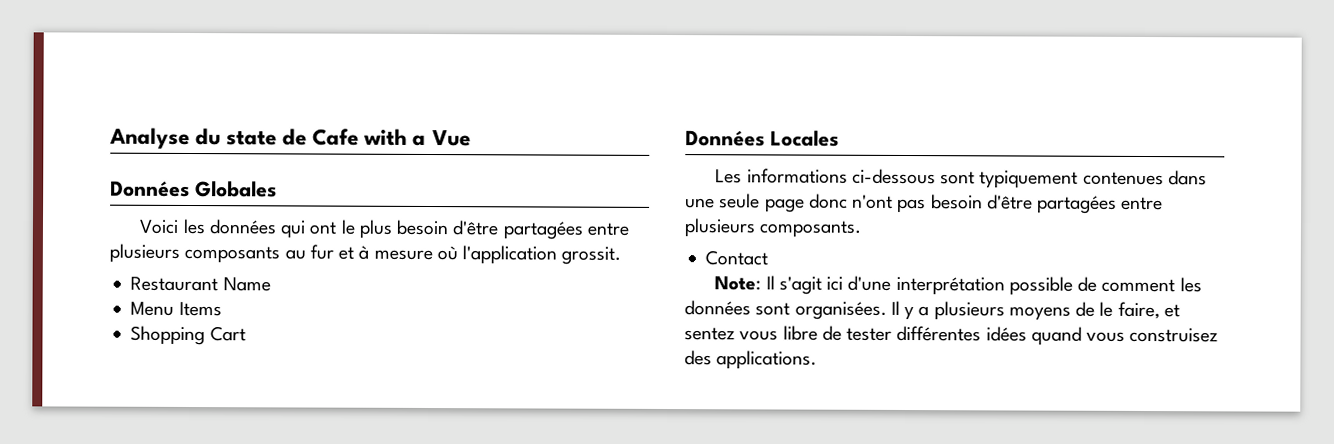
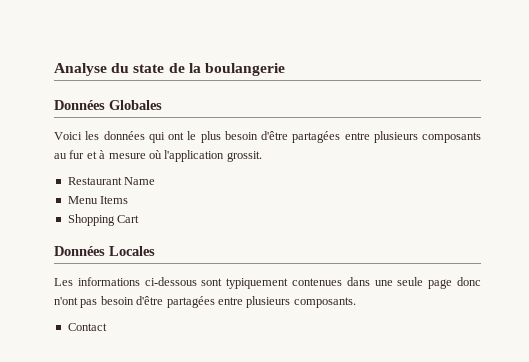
[312,128,471,147] Cafe with a Vue -> [188,63,285,76] la boulangerie
[714,275,1202,296] [684,300,1180,321] [684,325,1219,346] [684,350,818,370] // Note: Il s'agit ici d'une interprétation possible de comment les données sont organisées. Il y a plusieurs moyens de le faire, et sentez vous libre de tester différentes idées quand vous construisez des applications. -> (107, 327) none

